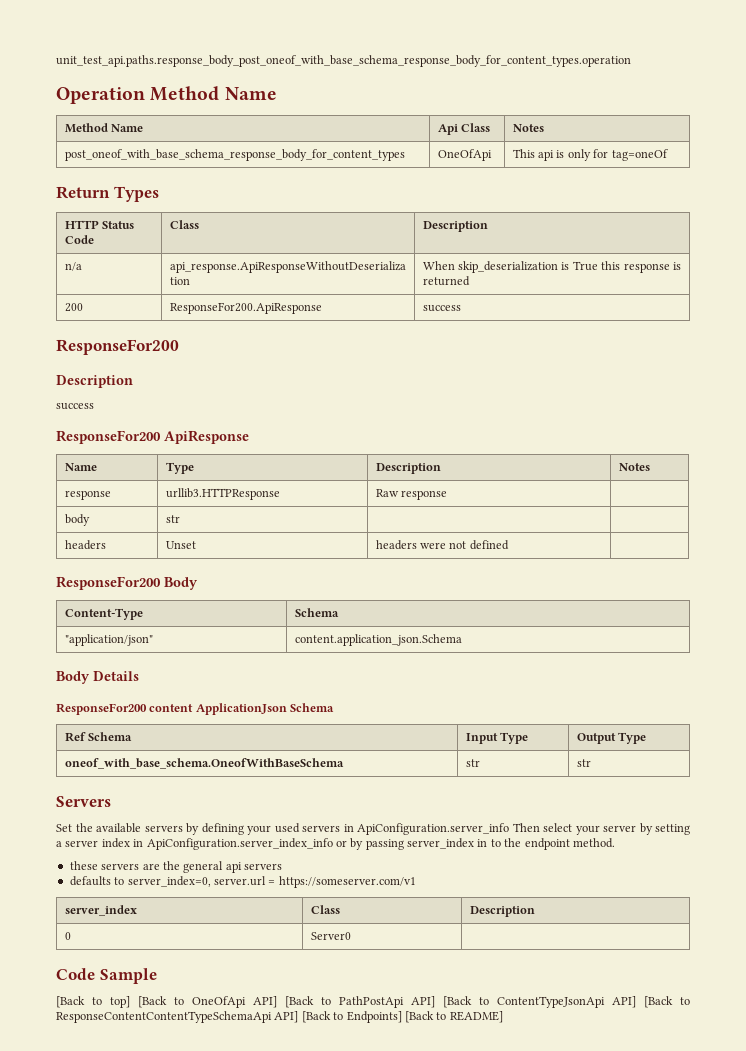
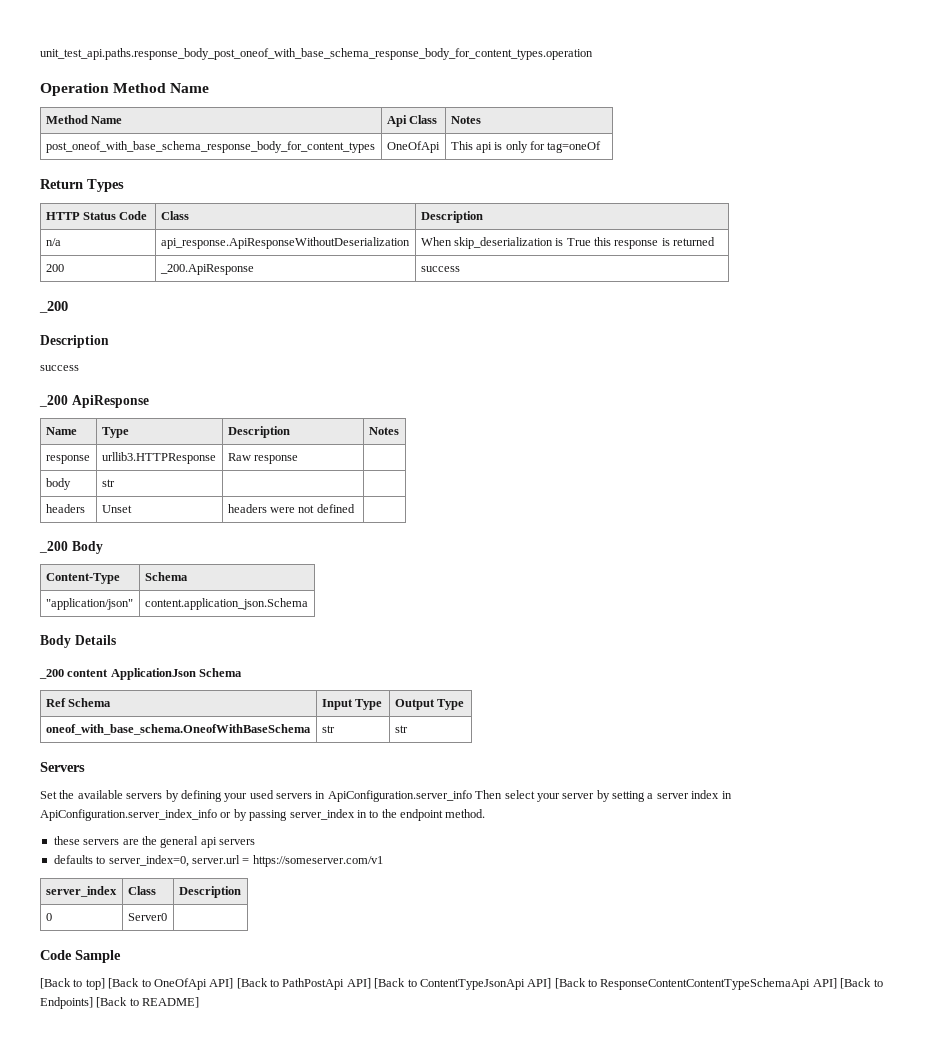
[169,302,322,314] [422,305,461,312] [56,339,179,355] ResponseFor200.ApiResponse | success // ResponseFor200 -> [159,264,254,275] [420,266,460,272] [39,301,68,313] _200.ApiResponse | success // _200
[56,430,161,444] ResponseFor200 -> [39,395,68,407] _200
[56,576,161,590] ResponseFor200 -> [39,541,68,553] _200
[56,703,147,715] ResponseFor200 -> [39,669,64,679] _200

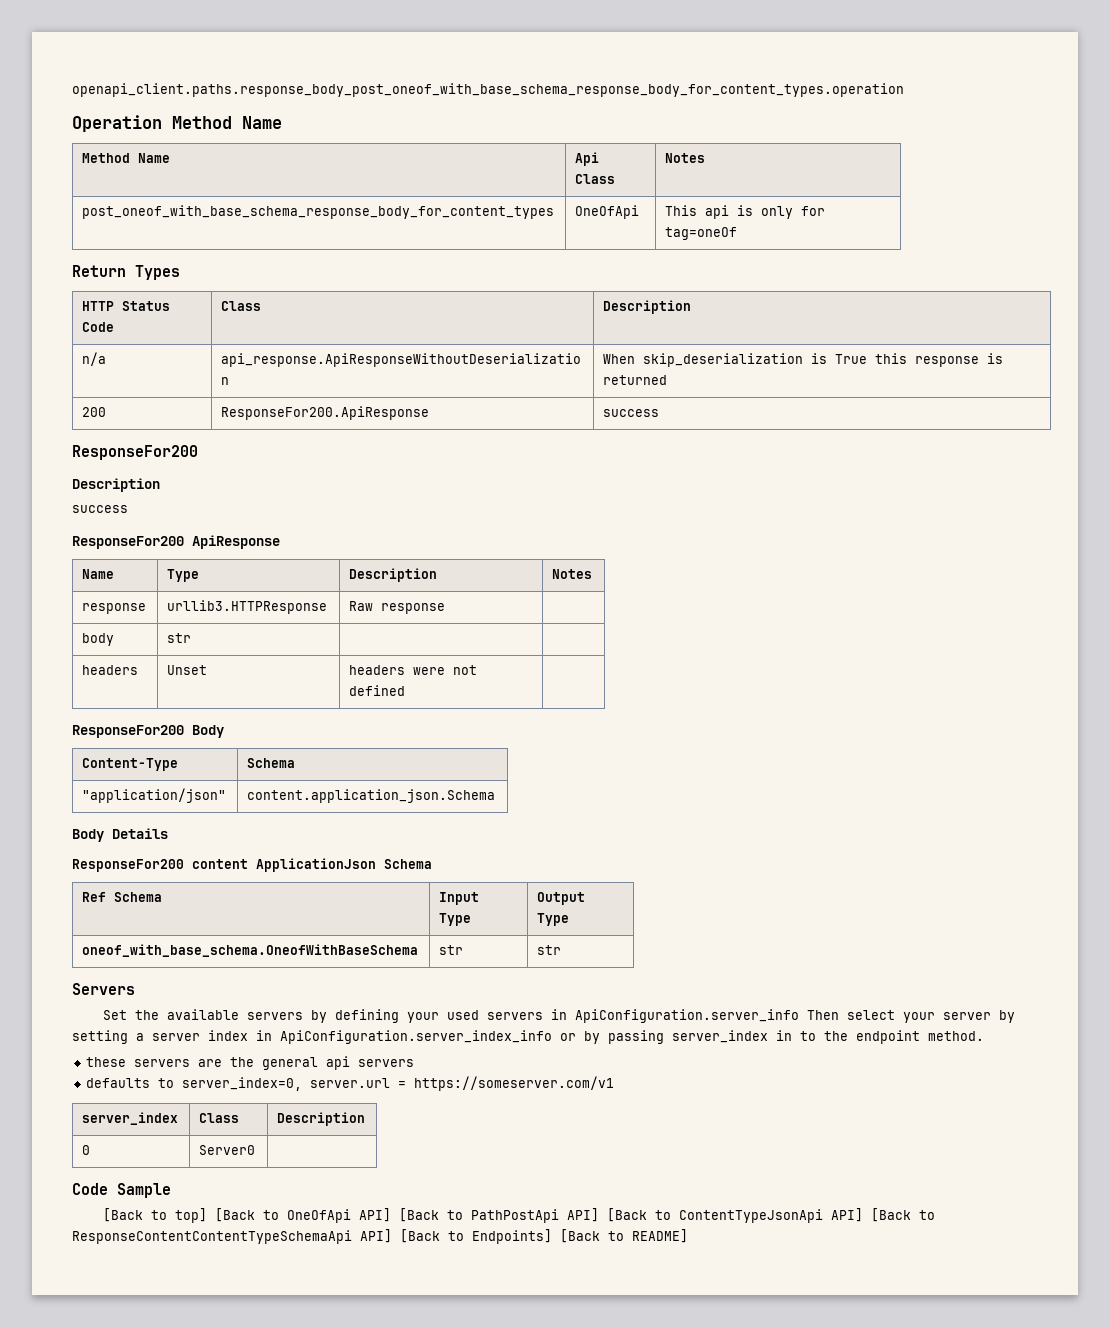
[40,48,593,60] unit_test_api.paths.response_body_post_oneof_with_base_schema_response_body_for_content_types.operation -> [72,83,904,97] openapi_client.paths.response_body_post_oneof_with_base_schema_response_body_for_content_types.operation
[159,264,254,275] [420,266,460,272] [39,301,68,313] _200.ApiResponse | success // _200 -> [221,406,430,420] [603,409,660,417] [72,445,198,460] ResponseFor200.ApiResponse | success // ResponseFor200
[39,395,68,407] _200 -> [72,536,184,549] ResponseFor200
[39,541,68,553] _200 -> [72,725,184,738] ResponseFor200
[39,669,64,679] _200 -> [72,859,184,872] ResponseFor200

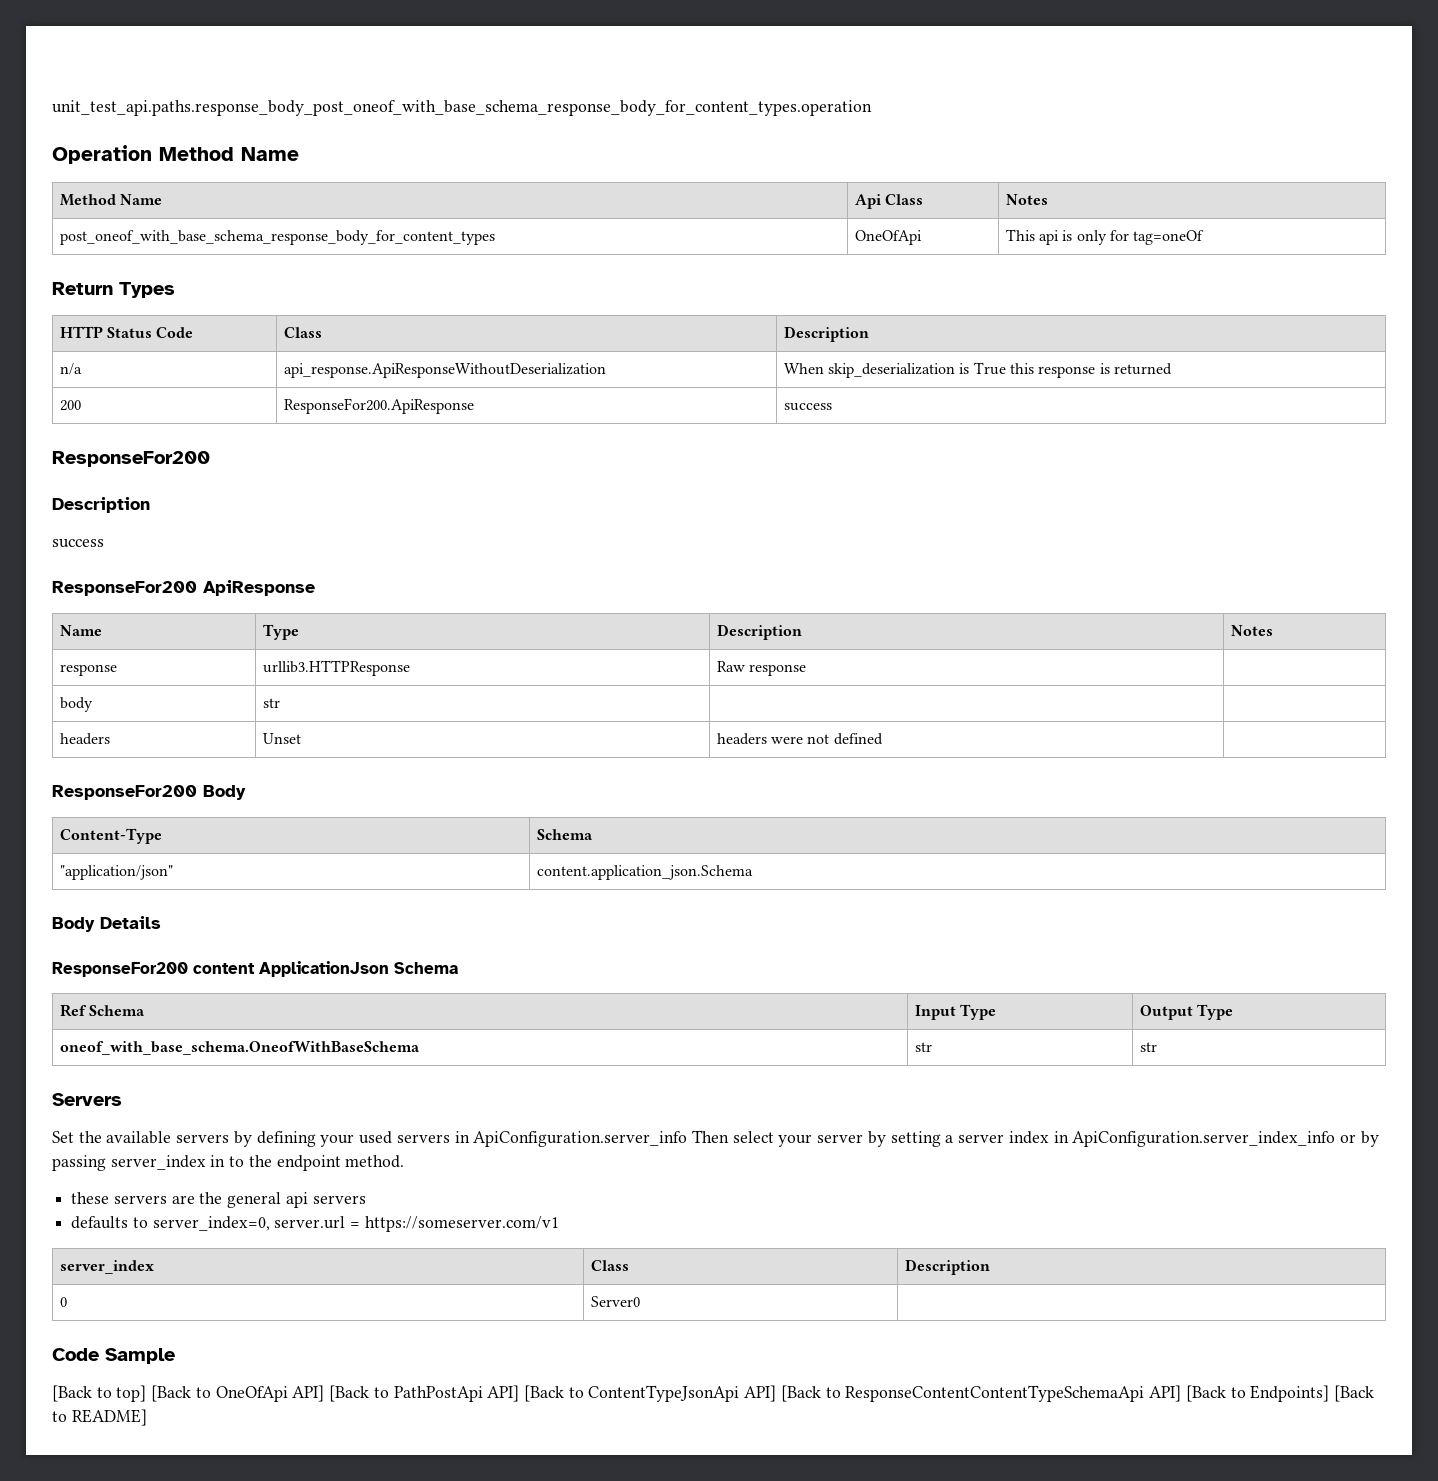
[72,83,904,97] openapi_client.paths.response_body_post_oneof_with_base_schema_response_body_for_content_types.operation -> [52,100,872,116] unit_test_api.paths.response_body_post_oneof_with_base_schema_response_body_for_content_types.operation

